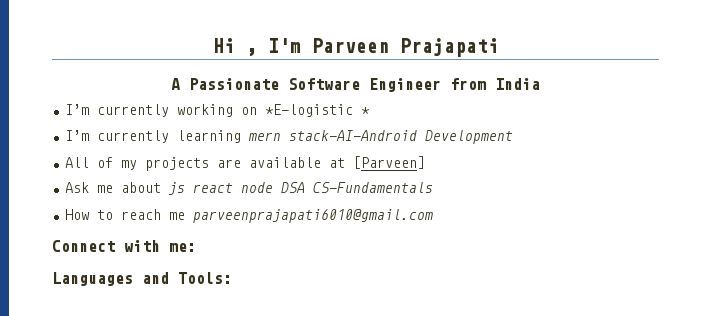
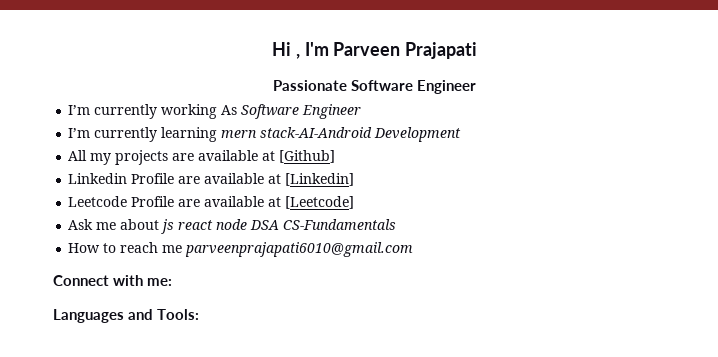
[171,78,180,90] A -> (477, 50) none
[450,78,540,90] from India -> (477, 87) none
[240,104,370,117] on *E-logistic * -> [221,104,362,119] As Software Engineer
[96,157,113,168] of -> (88, 155) none
[352,156,425,169] [Parveen] -> [279,150,336,163] [68,173,355,186] [68,196,355,209] [Github] // Linkedin Profile are available at [Linkedin] // Leetcode Profile are available at [Leetcode]

